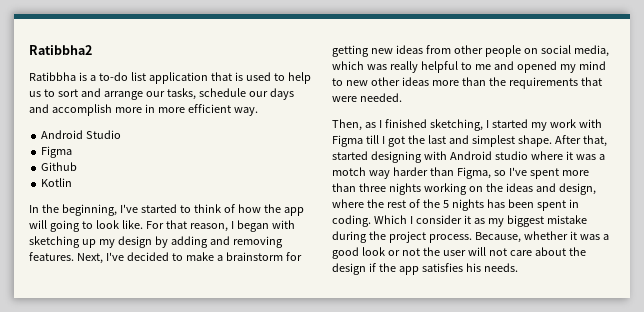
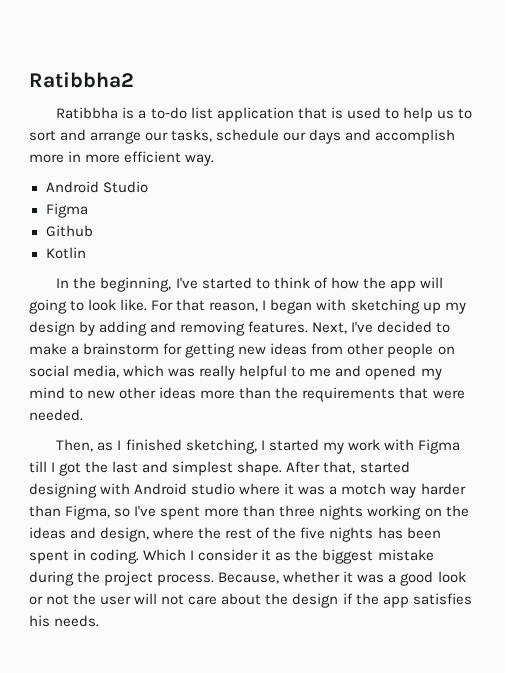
[442,200,449,208] 5 -> [300,527,326,539] five
[487,218,504,227] my -> [295,549,319,561] the

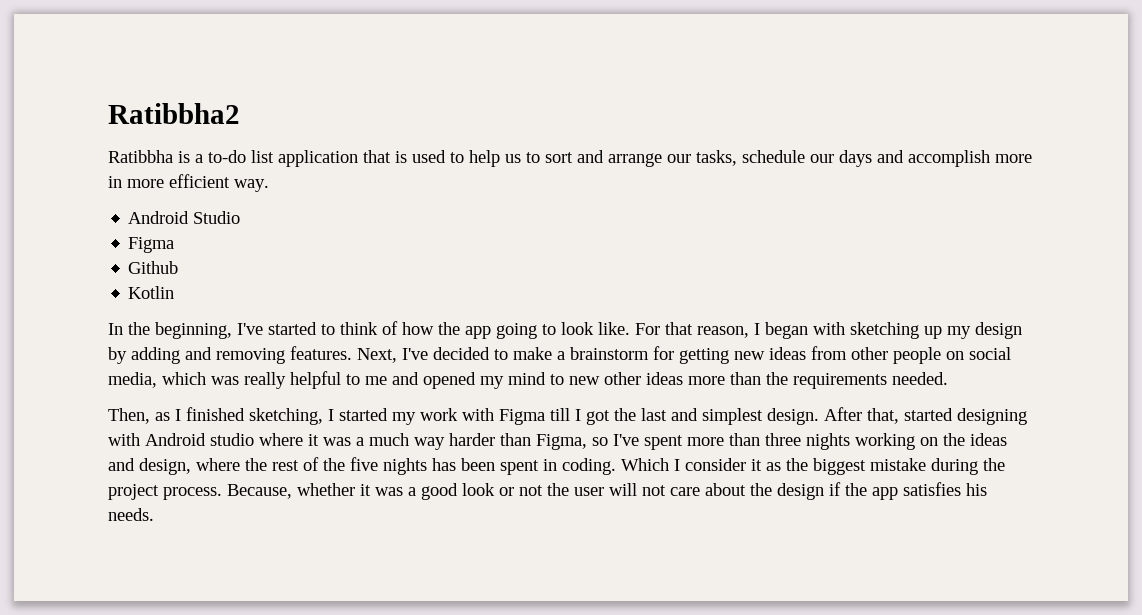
[419,277,443,288] will -> (491, 332) none
[399,387,465,399] that were -> (887, 381) none
[237,461,283,476] shape. -> [767,408,819,425] design.
[341,483,387,495] motch -> [369,433,409,446] much

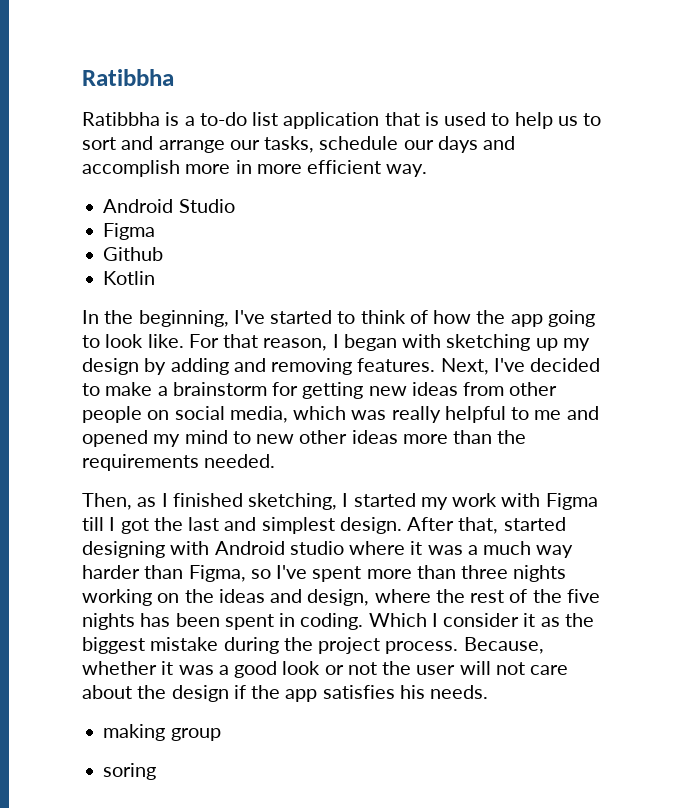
[108,103,240,124] Ratibbha2 -> [82,69,174,86] Ratibbha
(154, 514) none -> [103,724,221,741] [103,763,157,780] // making group // soring

